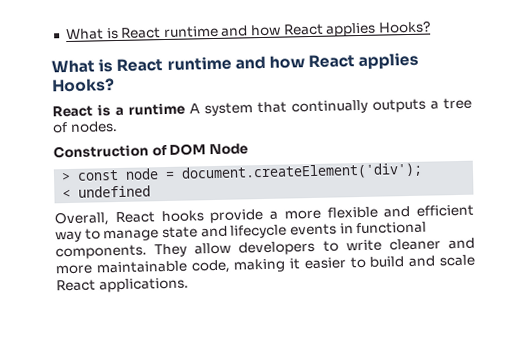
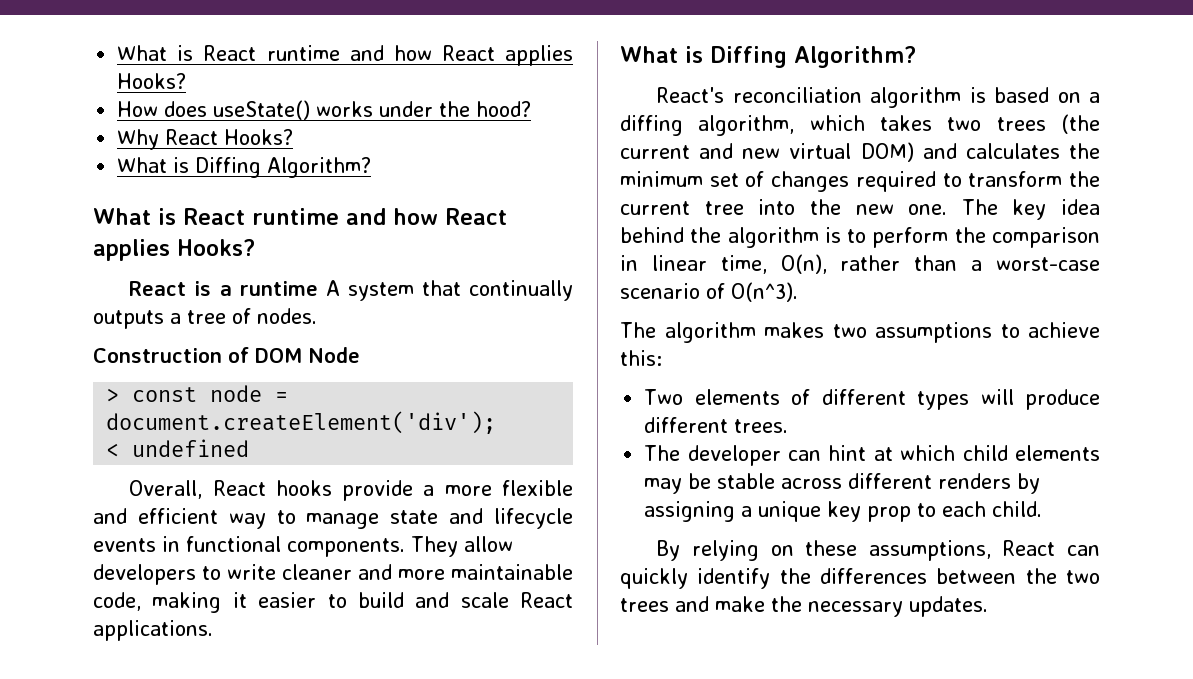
[64,20,432,41] What is React runtime and how React applies Hooks? -> [117,45,573,66] [117,73,187,89] [117,100,532,120] [117,129,294,150] [117,157,372,178] What is React runtime and how React applies Hooks? // How does useState() works under the hood? // Why React Hooks? // What is Diffing Algorithm?
(189, 285) none -> [620,46,916,68] [656,87,1100,108] [620,114,1100,136] [620,142,1100,162] [620,171,1100,192] [620,199,1100,220] [620,227,1100,248] [620,254,1100,274] [620,282,798,302] [620,322,1100,343] [620,350,662,366] [644,389,1100,410] [644,417,789,433] [644,445,1100,466] [644,473,1041,494] [644,501,1043,522] [656,540,1100,561] [620,568,1100,589] [620,596,988,617] // What is Diffing Algorithm? // React's reconciliation algorithm is based on a diffing algorithm, which takes two trees (the current and new virtual DOM) and calculates the minimum set of changes required to transform the current tree into the new one. The key idea behind the algorithm is to perform the comparison in linear time, O(n), rather than a worst-case scenario of O(n^3). // The algorithm makes two assumptions to achieve this: // Two elements of different types will produce different trees. // The developer can hint at which child elements may be stable across different renders by assigning a unique key prop to each child. // By relying on these assumptions, React can quickly identify the differences between the two trees and make the necessary updates.

